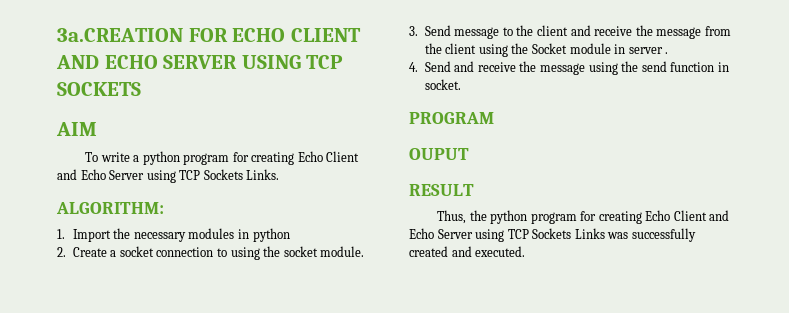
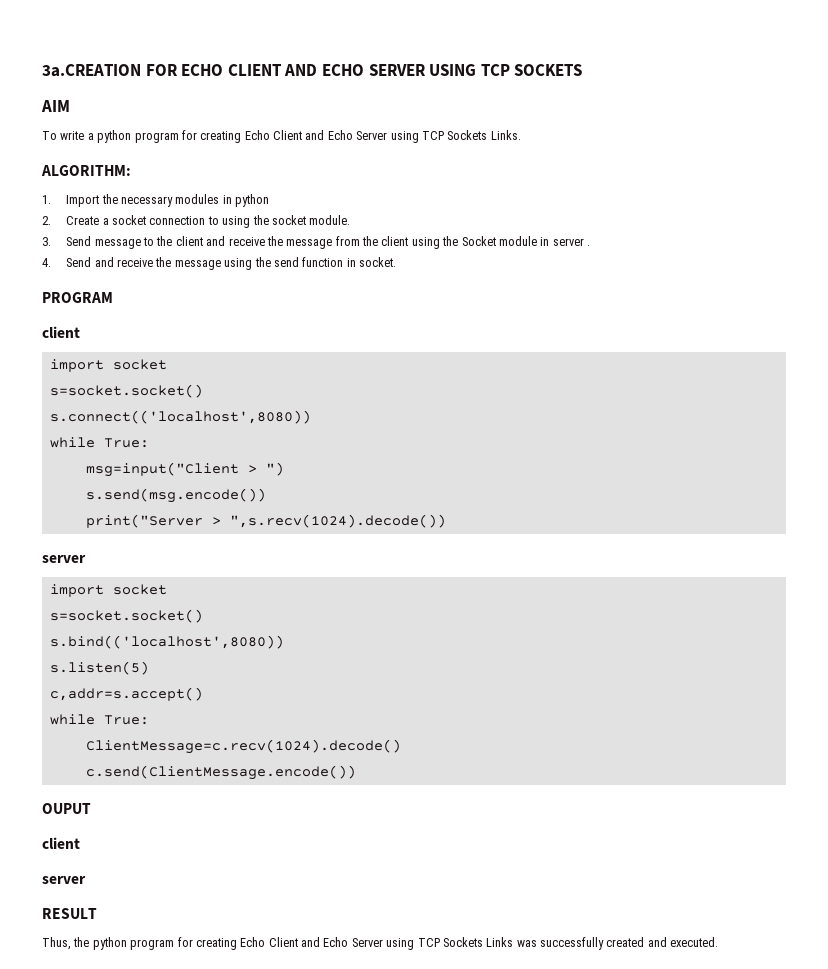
(494, 118) none -> [42,326,80,338] [49,359,167,372] [49,384,203,398] [49,410,311,424] [49,437,149,448] [85,462,284,477] [85,488,266,503] [85,514,446,528] [42,555,86,563] [49,584,167,597] [49,609,203,623] [49,635,284,649] [49,661,149,675] [49,687,203,701] [49,714,149,725] [85,739,401,754] [85,765,356,780] // client // import socket // s=socket.socket() // s.connect(('localhost',8080)) // while True: // msg=input("Client > ") // s.send(msg.encode()) // print("Server > ",s.recv(1024).decode()) // server // import socket // s=socket.socket() // s.bind(('localhost',8080)) // s.listen(5) // c,addr=s.accept() // while True: // ClientMessage=c.recv(1024).decode() // c.send(ClientMessage.encode())
(469, 154) none -> [42,837,80,849] [42,876,86,884] // client // server

